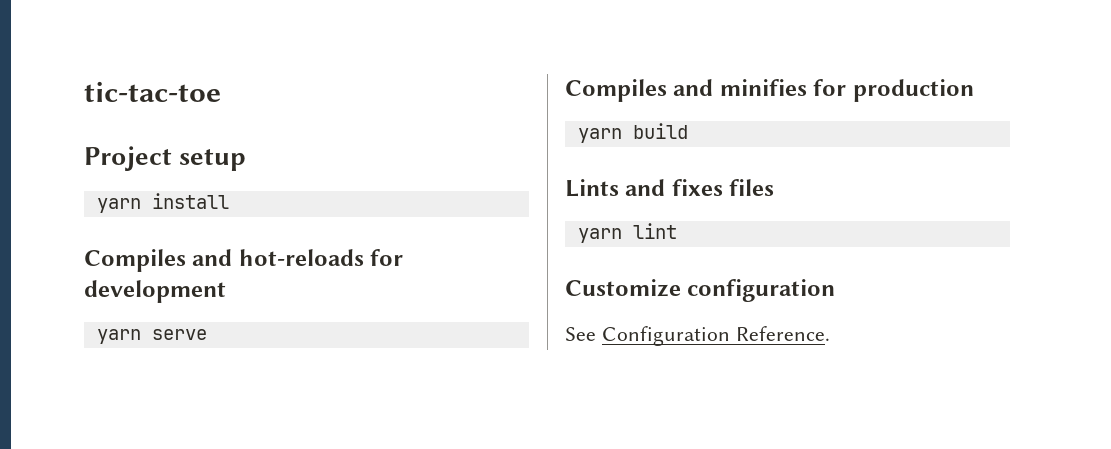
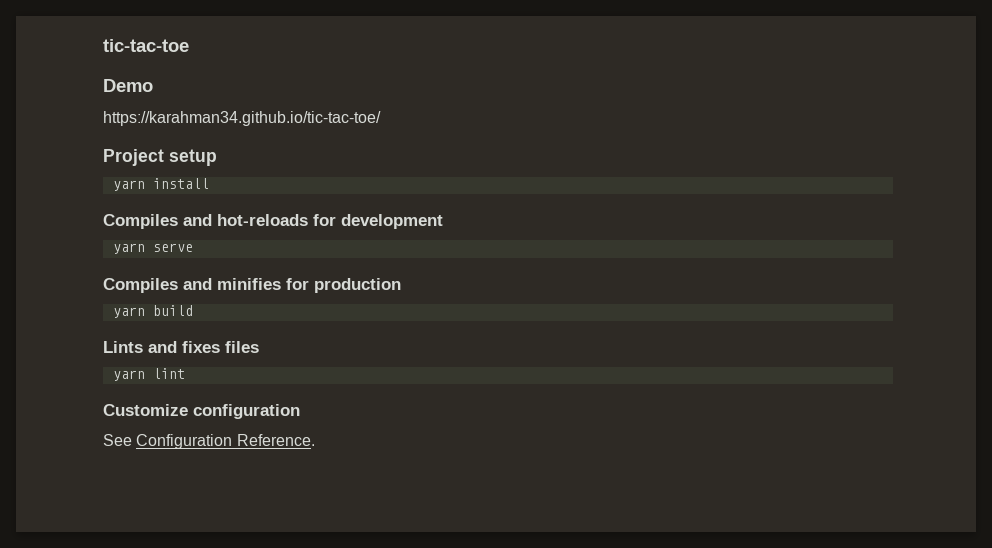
(221, 91) none -> [103,79,153,92] [103,111,381,126] // Demo // https://karahman34.github.io/tic-tac-toe/

